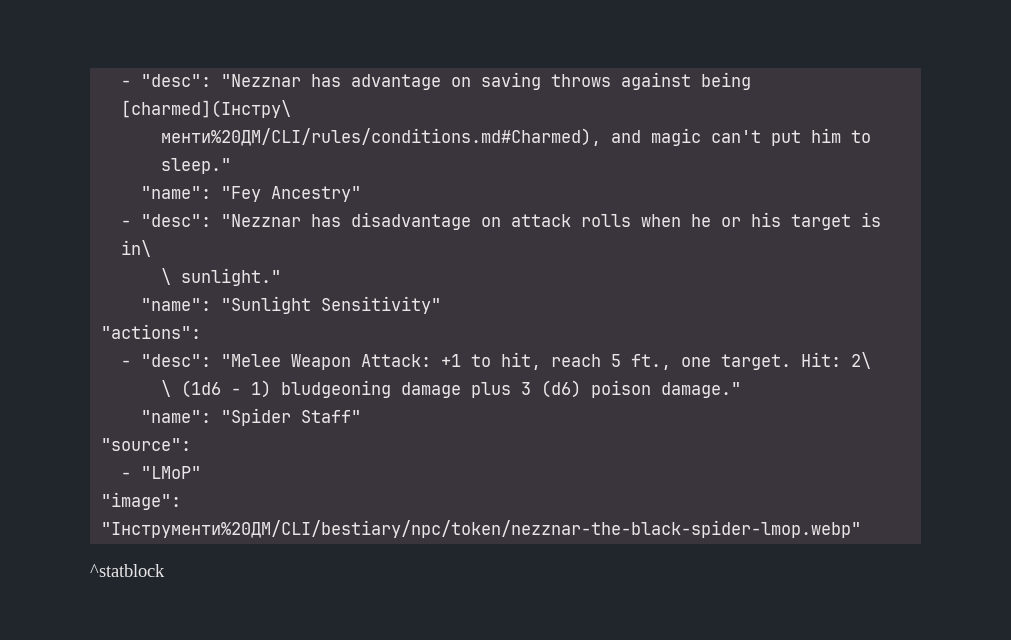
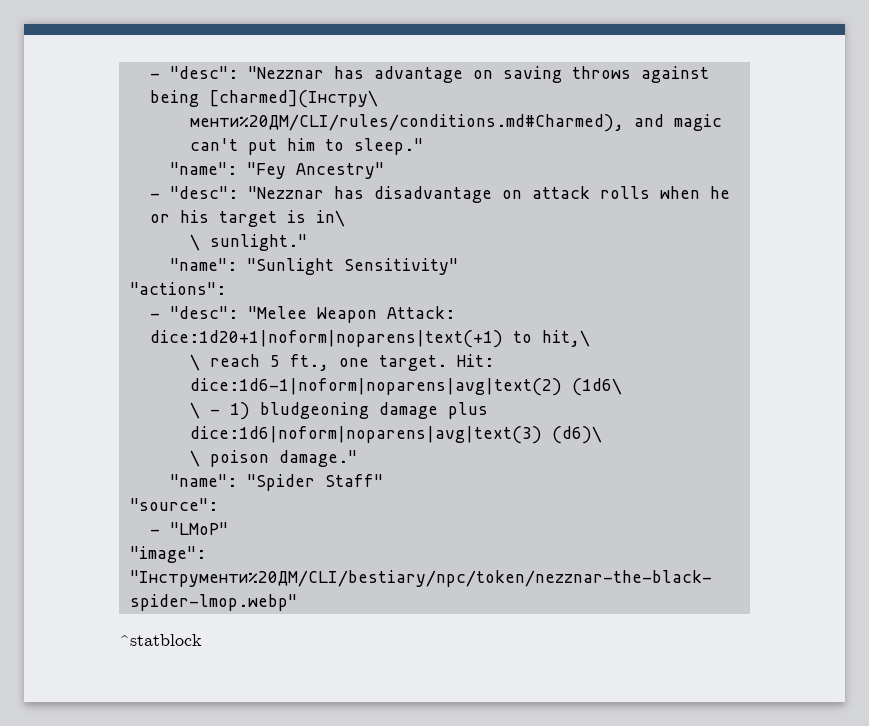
[441,352,542,370] +1 to hit, -> [149,330,590,348] [189,354,200,371] dice:1d20+1|noform|noparens|text(+1) to hit,\ // \
[851,352,872,369] [161,380,222,398] 2\ // \ (1d6 -> [189,378,622,396] [189,402,200,419] dice:1d6-1|noform|noparens|avg|text(2) (1d6\ // \
[521,380,582,398] 3 (d6) -> [189,426,602,444] [189,450,200,467] dice:1d6|noform|noparens|avg|text(3) (d6)\ // \

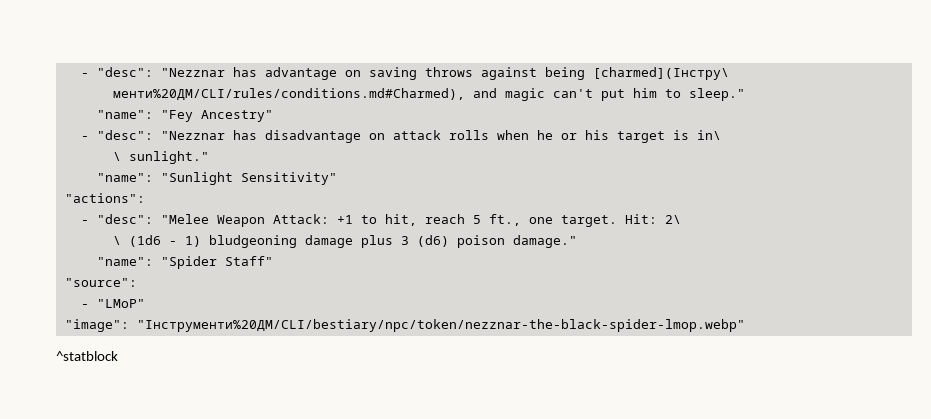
[149,330,590,348] [189,354,200,371] dice:1d20+1|noform|noparens|text(+1) to hit,\ // \ -> [336,214,417,226] +1 to hit,
[189,378,622,396] [189,402,200,419] dice:1d6-1|noform|noparens|avg|text(2) (1d6\ // \ -> [664,215,681,224] [112,235,161,247] 2\ // \ (1d6
[189,426,602,444] [189,450,200,467] dice:1d6|noform|noparens|avg|text(3) (d6)\ // \ -> [400,235,449,247] 3 (d6)

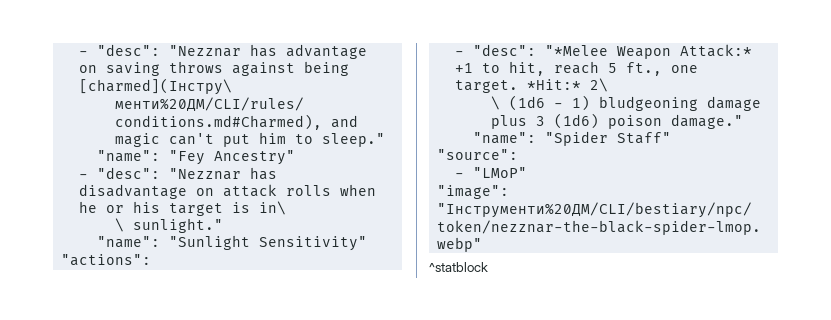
[160,214,329,227] "Melee Weapon Attack: -> [545,44,753,59] "*Melee Weapon Attack:*
[624,214,657,224] Hit: -> [527,79,582,90] *Hit:*
[416,235,449,247] (d6) -> [554,113,600,129] (1d6)

